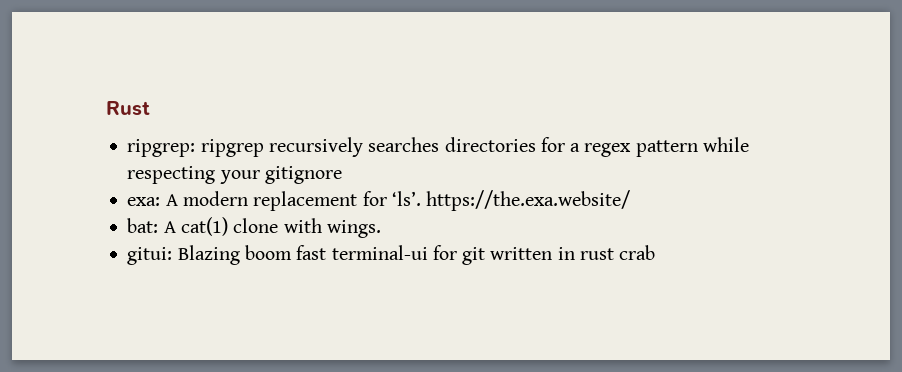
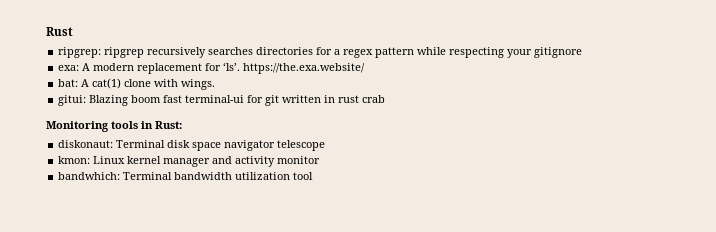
(656, 252) none -> [46,121,182,132] [58,140,326,151] [58,156,321,167] [58,172,314,180] // Monitoring tools in Rust: // diskonaut: Terminal disk space navigator telescope // kmon: Linux kernel manager and activity monitor // bandwhich: Terminal bandwidth utilization tool

